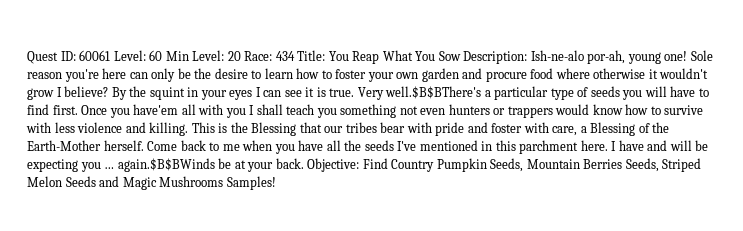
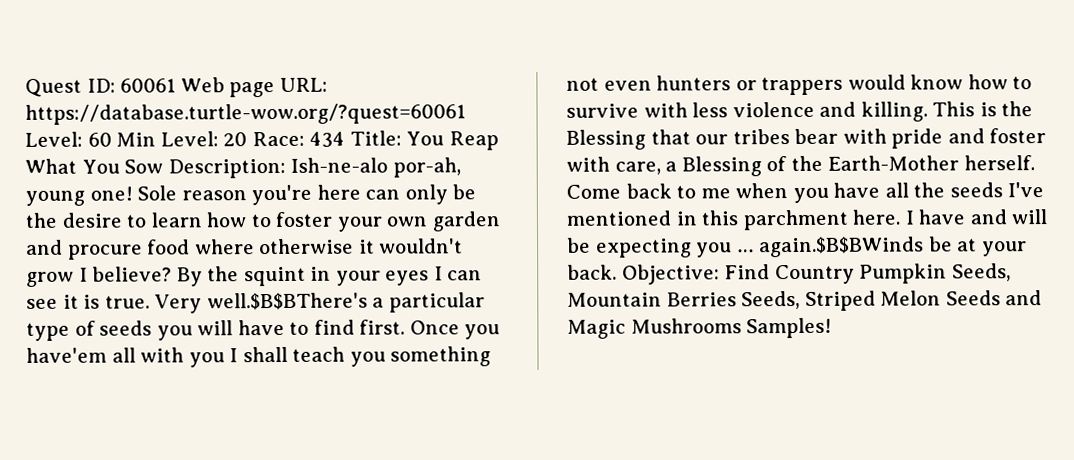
(111, 55) none -> [180,77,328,98] [25,103,466,125] Web page URL: https://database.turtle-wow.org/?quest=60061

